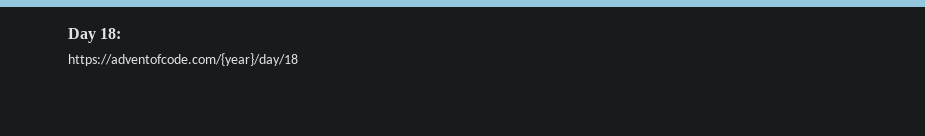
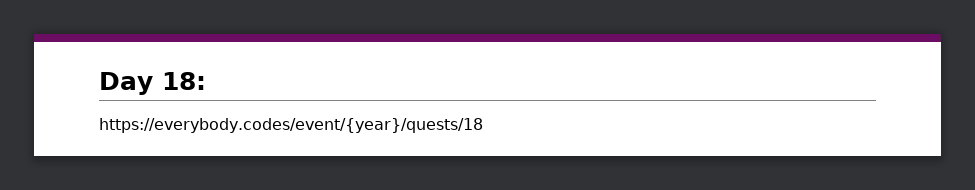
[68,53,298,66] https://adventofcode.com/{year}/day/18 -> [99,118,483,133] https://everybody.codes/event/{year}/quests/18

